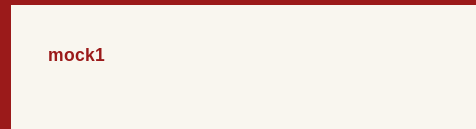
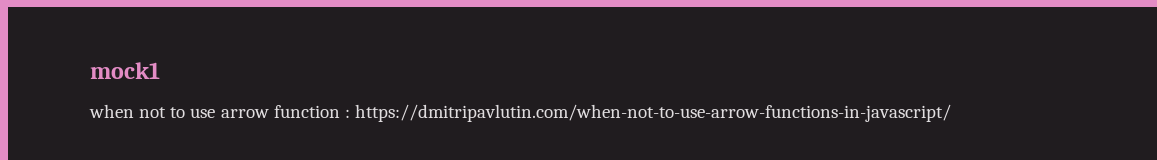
(105, 54) none -> [89,104,951,122] // when not to use arrow function : https://dmitripavlutin.com/when-not-to-use-arrow-functions-in-javascript/

